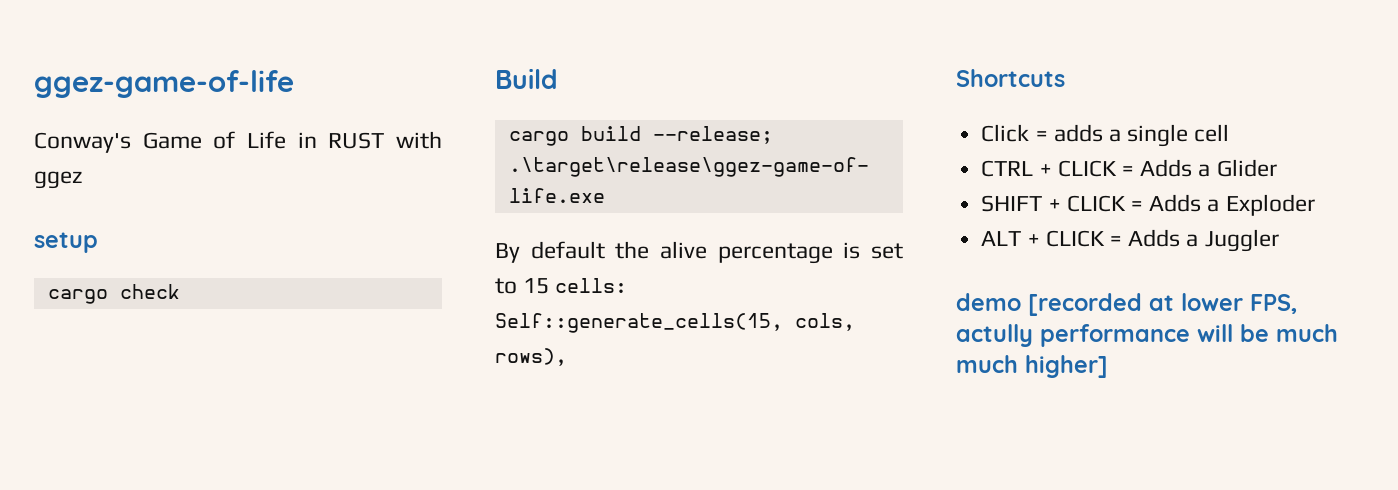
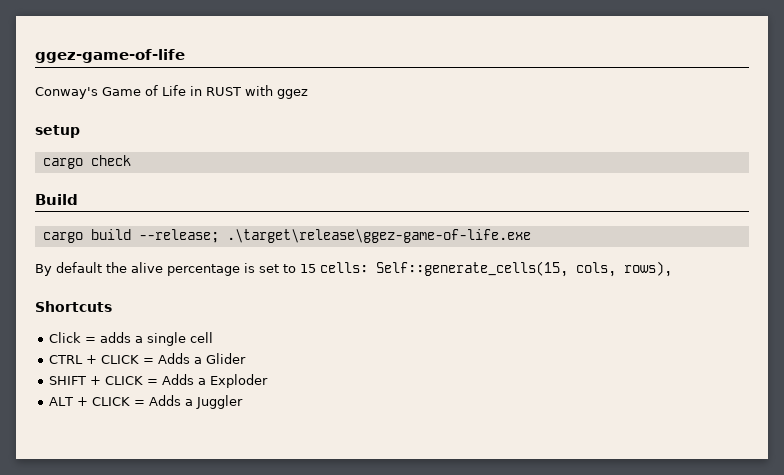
[956,293,1297,316] [956,324,1338,347] [956,355,1108,378] // demo [recorded at lower FPS, actully performance will be much much higher] -> (244, 402) none

